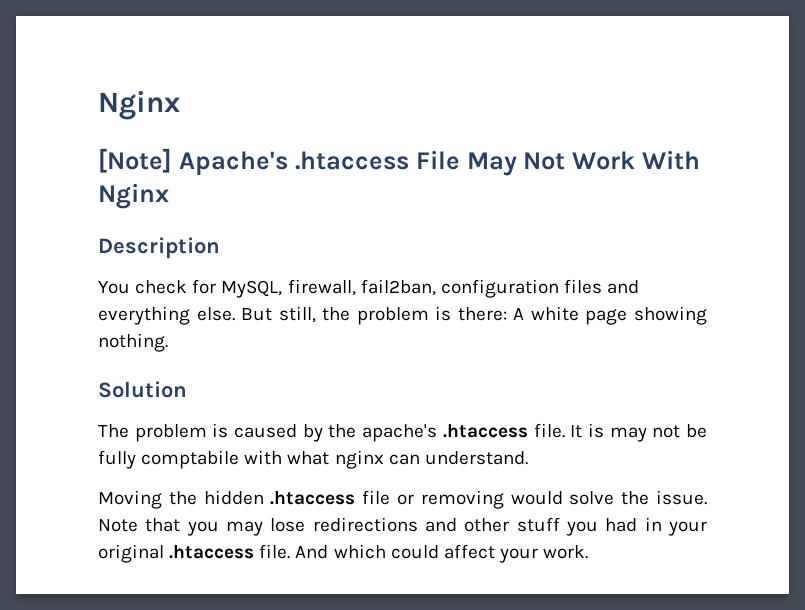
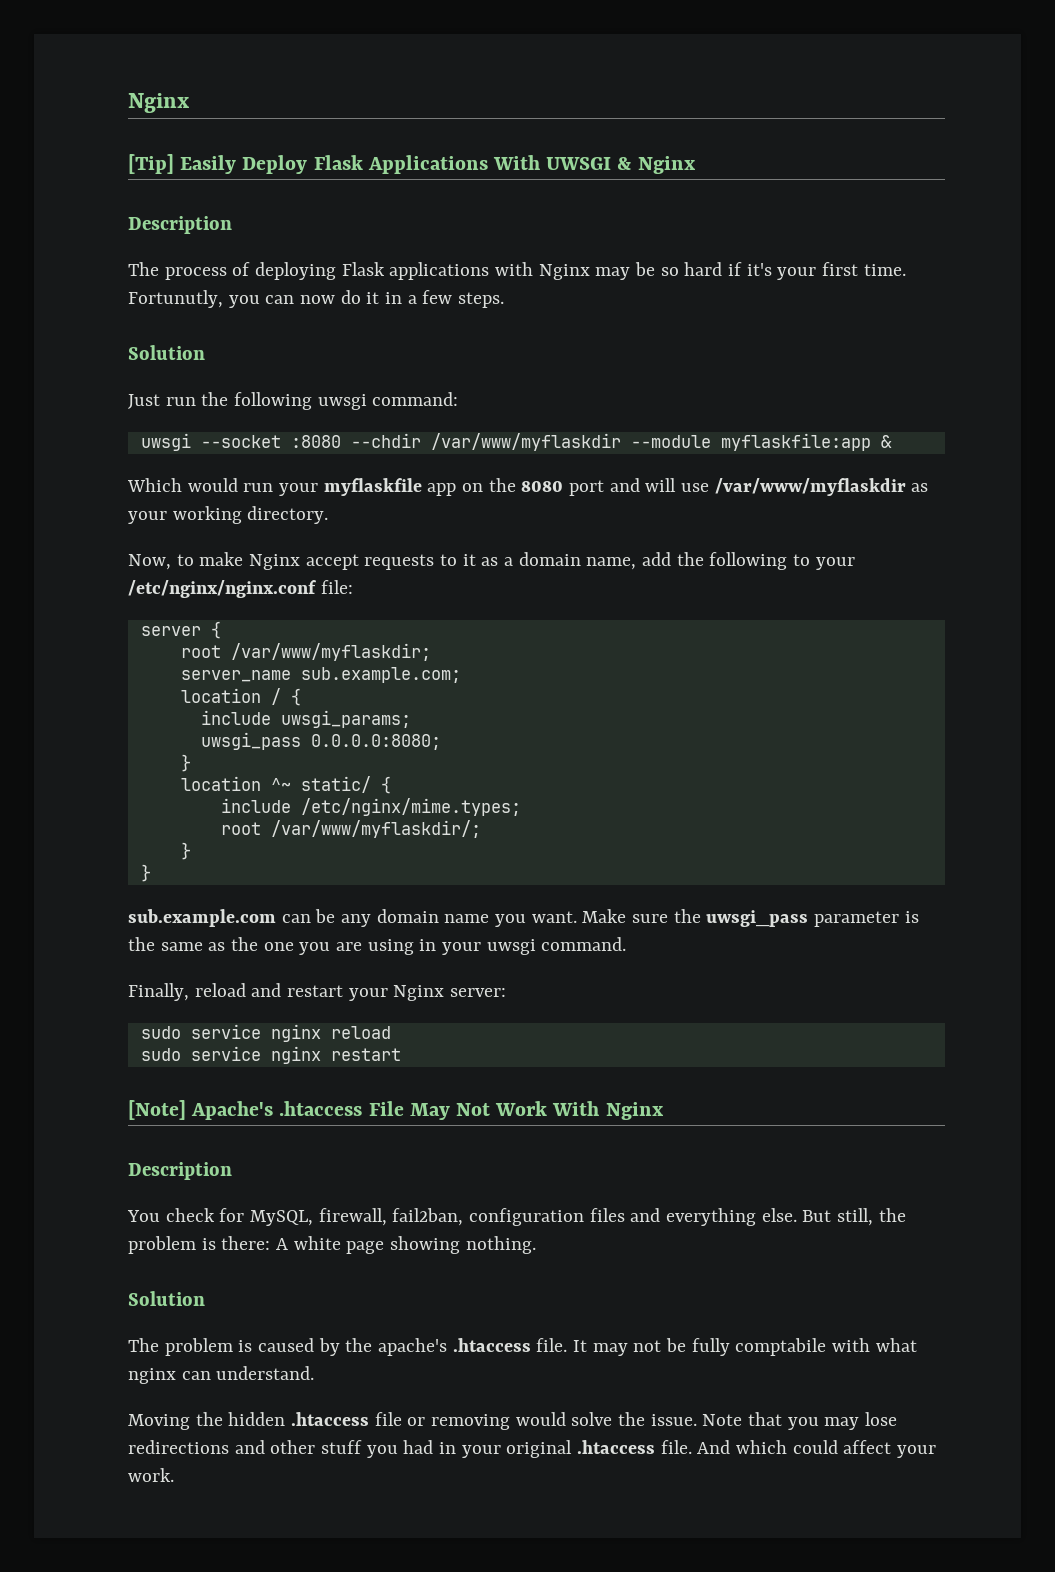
[98,91,180,120] Nginx -> [128,93,189,113] [128,154,696,174] [128,216,232,234] [128,262,906,280] [128,290,505,308] [128,345,205,360] [128,392,459,410] [140,433,892,451] [127,478,929,496] [128,506,329,524] [128,552,855,570] [128,580,353,598] [140,621,221,639] [180,643,431,661] [180,667,461,683] [180,688,301,706] [200,710,411,728] [200,732,441,750] [180,754,191,772] [180,776,391,794] [220,798,521,816] [220,820,481,838] [180,842,191,860] [140,864,151,882] [128,909,919,927] [128,937,627,955] [128,983,507,1001] [140,1024,391,1042] [140,1046,401,1064] Nginx // [Tip] Easily Deploy Flask Applications With UWSGI & Nginx // Description // The process of deploying Flask applications with Nginx may be so hard if it's your first time. Fortunutly, you can now do it in a few steps. // Solution // Just run the following uwsgi command: // uwsgi --socket :8080 --chdir /var/www/myflaskdir --module myflaskfile:app & // Which would run your myflaskfile app on the 8080 port and will use /var/www/myflaskdir as your working directory. // Now, to make Nginx accept requests to it as a domain name, add the following to your /etc/nginx/nginx.conf file: // server { // root /var/www/myflaskdir; // server_name sub.example.com; // location / { // include uwsgi_params; // uwsgi_pass 0.0.0.0:8080; // } // location ^~ static/ { // include /etc/nginx/mime.types; // root /var/www/myflaskdir/; // } // } // sub.example.com can be any domain name you want. Make sure the uwsgi_pass parameter is the same as the one you are using in your uwsgi command. // Finally, reload and restart your Nginx server: // sudo service nginx reload // sudo service nginx restart
[587,423,604,438] is -> (588, 1346) none

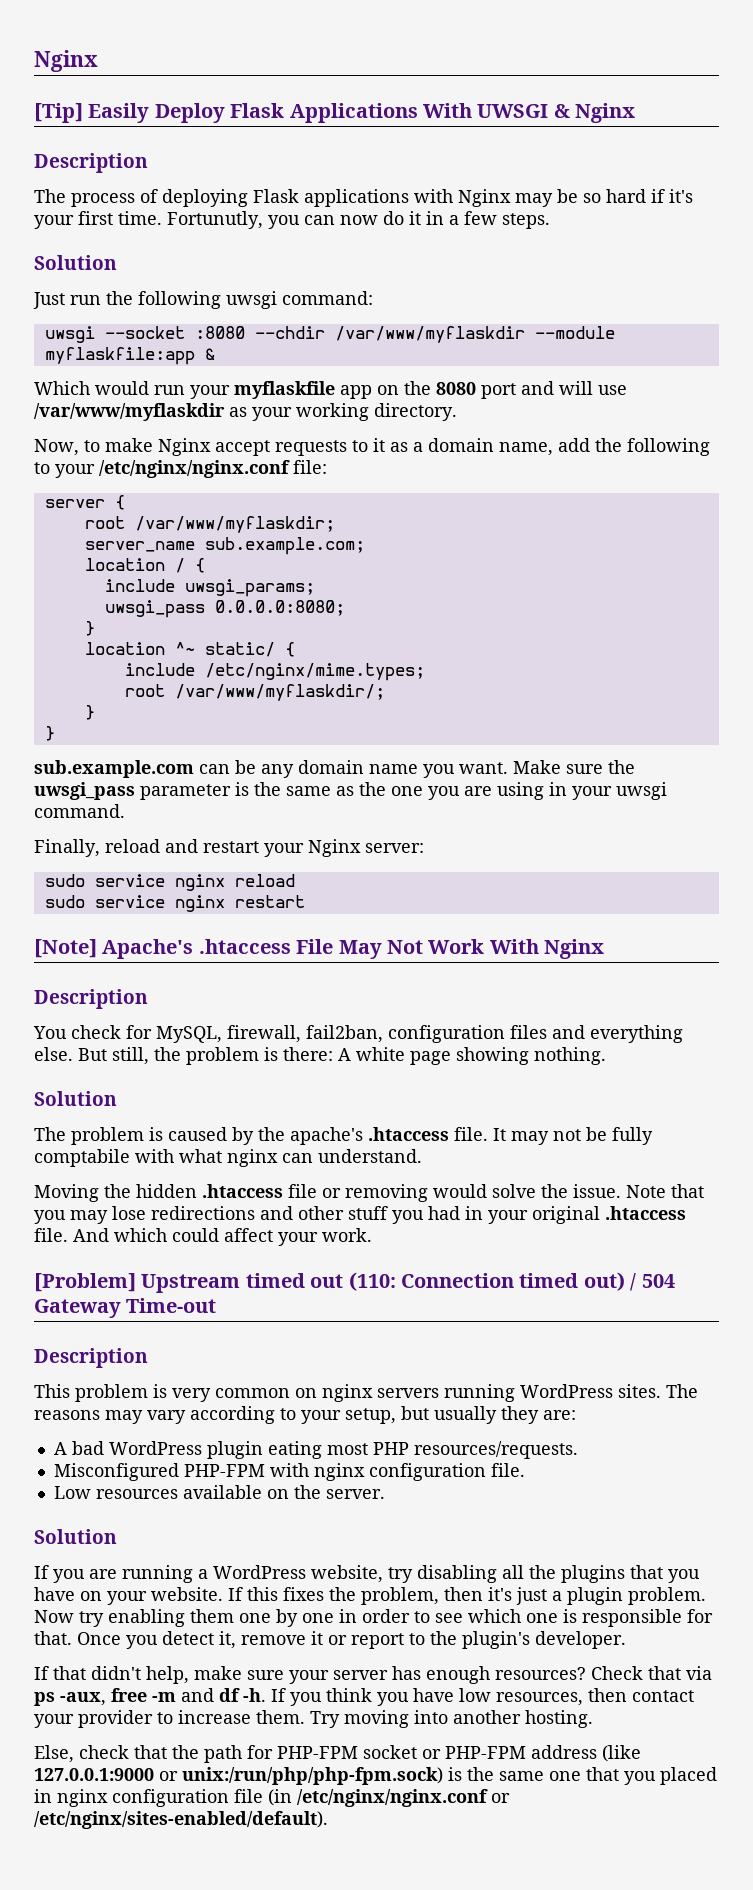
(174, 1475) none -> [34,1272,675,1293] [34,1298,217,1318] [34,1348,148,1368] [34,1384,698,1402] [34,1406,576,1424] [53,1441,578,1459] [53,1463,525,1481] [53,1485,385,1499] [34,1529,117,1544] [34,1565,700,1583] [34,1587,706,1605] [34,1609,713,1627] [34,1631,626,1649] [34,1666,712,1684] [34,1688,694,1706] [34,1710,593,1728] [34,1745,641,1763] [34,1767,717,1785] [34,1789,510,1807] [34,1811,328,1829] // [Problem] Upstream timed out (110: Connection timed out) / 504 Gateway Time-out // Description // This problem is very common on nginx servers running WordPress sites. The reasons may vary according to your setup, but usually they are: // A bad WordPress plugin eating most PHP resources/requests. // Misconfigured PHP-FPM with nginx configuration file. // Low resources available on the server. // Solution // If you are running a WordPress website, try disabling all the plugins that you have on your website. If this fixes the problem, then it's just a plugin problem. Now try enabling them one by one in order to see which one is responsible for that. Once you detect it, remove it or report to the plugin's developer. // If that didn't help, make sure your server has enough resources? Check that via ps -aux, free -m and df -h. If you think you have low resources, then contact your provider to increase them. Try moving into another hosting. // Else, check that the path for PHP-FPM socket or PHP-FPM address (like 127.0.0.1:9000 or unix:/run/php/php-fpm.sock) is the same one that you placed in nginx configuration file (in /etc/nginx/nginx.conf or /etc/nginx/sites-enabled/default).

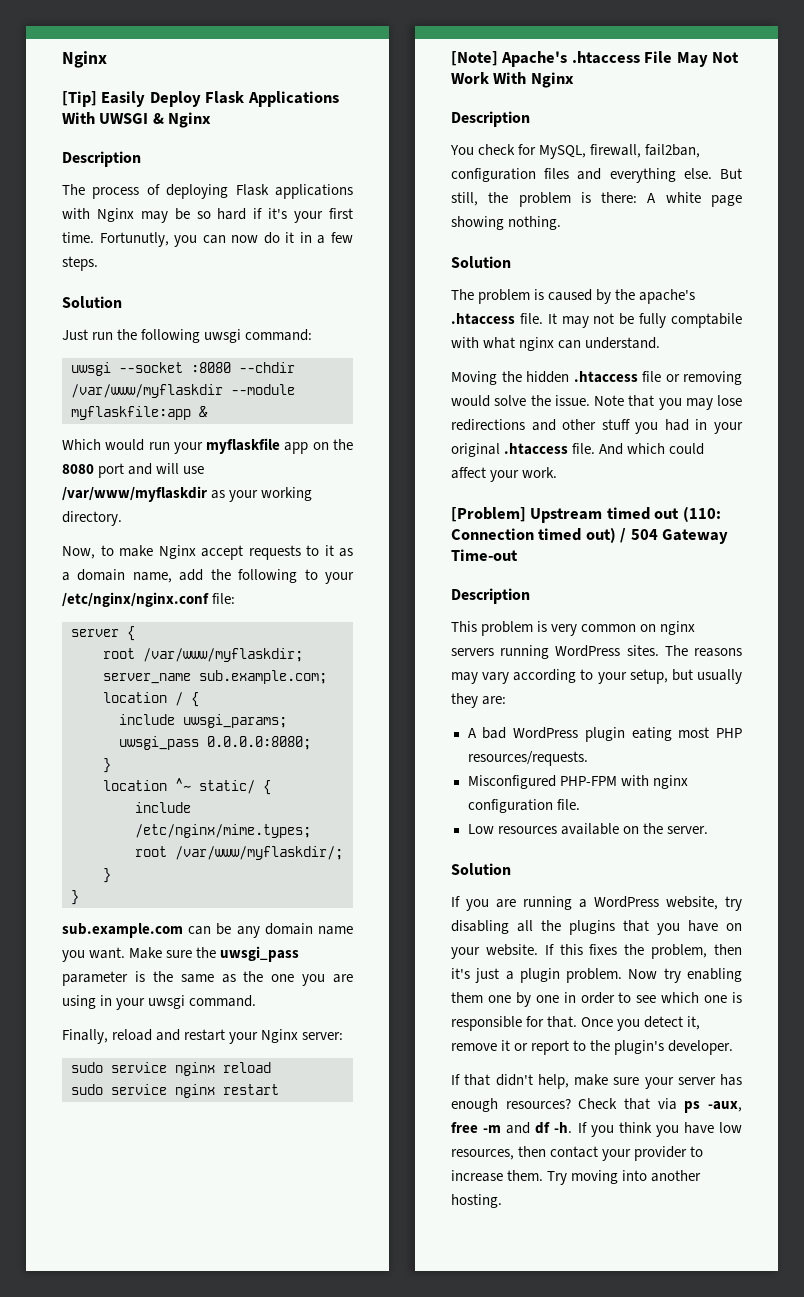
[34,1745,641,1763] [34,1767,717,1785] [34,1789,510,1807] [34,1811,328,1829] // Else, check that the path for PHP-FPM socket or PHP-FPM address (like 127.0.0.1:9000 or unix:/run/php/php-fpm.sock) is the same one that you placed in nginx configuration file (in /etc/nginx/nginx.conf or /etc/nginx/sites-enabled/default). -> (502, 1201) none

